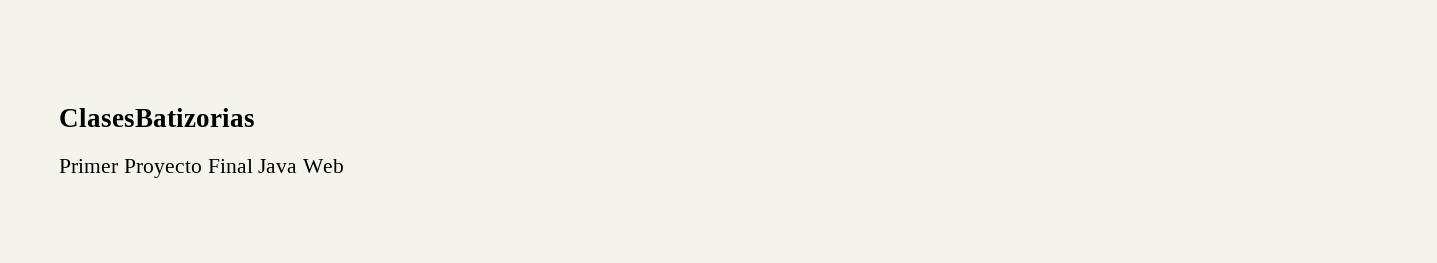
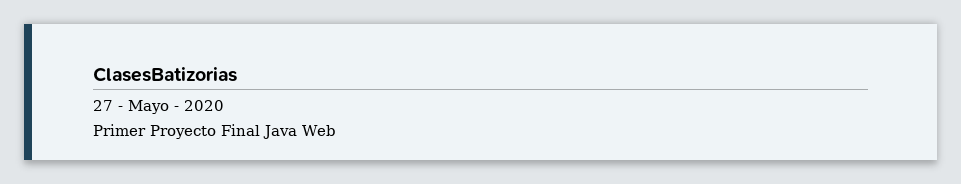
(255, 117) none -> [93,100,224,114] // 27 - Mayo - 2020

